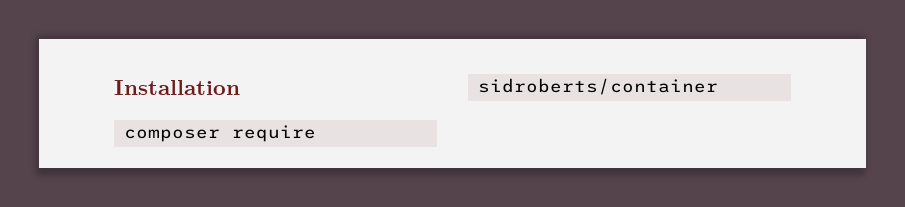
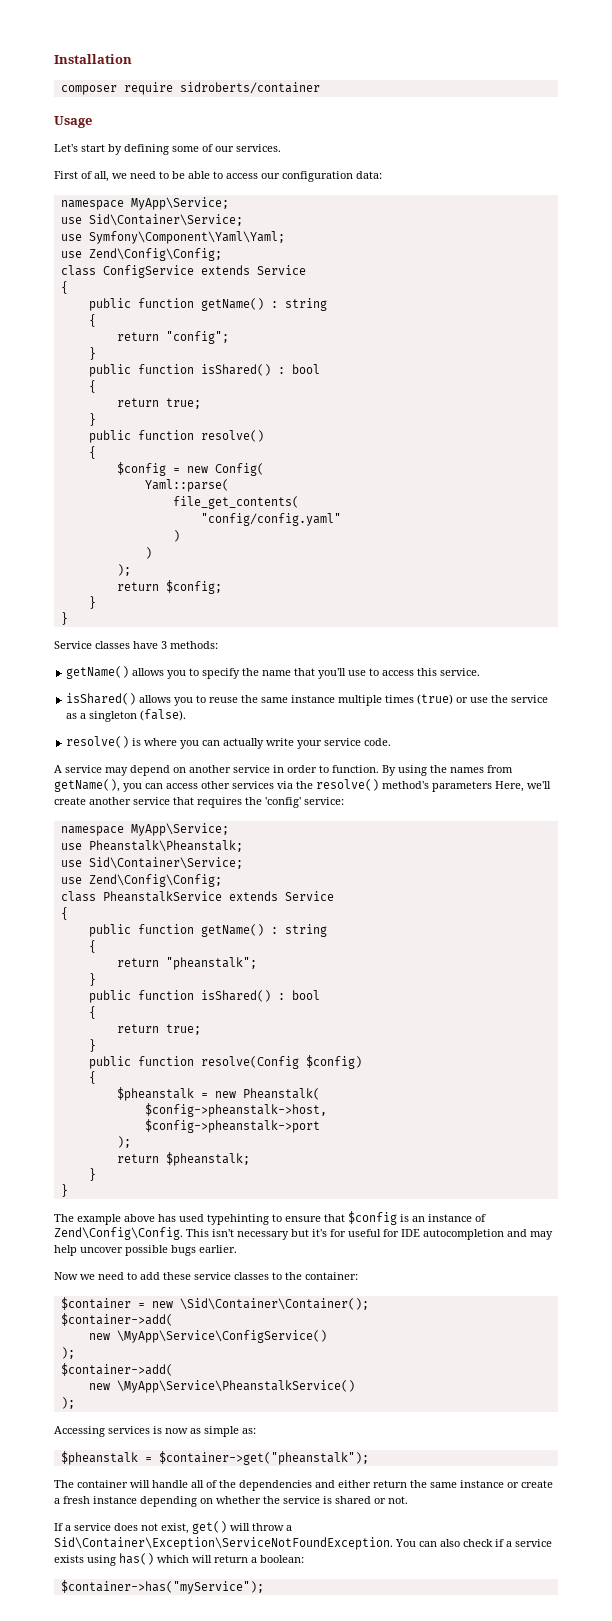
(718, 86) none -> [54,116,92,128] [54,144,281,155] [54,171,382,182] [60,197,229,210] [60,214,243,226] [60,231,285,244] [60,248,222,261] [60,265,306,278] [60,281,68,294] [88,298,327,311] [88,314,96,327] [116,331,229,344] [88,347,96,360] [88,364,320,377] [88,380,96,393] [116,398,201,409] [88,413,96,426] [88,430,264,443] [88,446,96,459] [116,462,264,476] [144,479,229,492] [172,496,299,509] [200,513,341,526] [172,530,180,542] [144,547,152,559] [116,564,131,576] [116,580,222,594] [88,596,96,609] [60,612,68,625] [54,641,218,649] [66,666,481,679] [66,693,549,706] [66,709,187,722] [66,736,392,749] [54,765,513,776] [54,779,551,792] [54,797,344,808] [60,823,229,836] [60,840,243,852] [60,857,243,869] [60,874,222,887] [60,891,334,902] [60,907,68,920] [88,924,327,937] [88,940,96,953] [116,957,257,970] [88,973,96,986] [88,990,320,1003] [88,1006,96,1019] [116,1024,201,1035] [88,1039,96,1052] [88,1055,362,1069] [88,1071,96,1084] [116,1087,320,1101] [144,1103,327,1117] [144,1119,320,1133] [116,1136,131,1148] [116,1152,250,1166] [88,1168,96,1181] [60,1184,68,1197] [54,1211,486,1225] [54,1227,553,1240] [54,1245,237,1256] [54,1272,358,1280] [60,1297,369,1310] [60,1313,173,1326] [88,1330,327,1343] [60,1347,75,1359] [60,1363,173,1376] [88,1380,355,1393] [60,1397,75,1409] [54,1426,256,1437] [60,1451,369,1465] [54,1480,553,1491] [54,1496,408,1507] [54,1521,292,1534] [54,1537,552,1550] [54,1553,304,1566] [60,1580,264,1594] // Usage // Let's start by defining some of our services. // First of all, we need to be able to access our configuration data: // namespace MyApp\Service; // use Sid\Container\Service; // use Symfony\Component\Yaml\Yaml; // use Zend\Config\Config; // class ConfigService extends Service // { // public function getName() : string // { // return "config"; // } // public function isShared() : bool // { // return true; // } // public function resolve() // { // $config = new Config( // Yaml::parse( // file_get_contents( // "config/config.yaml" // ) // ) // ); // return $config; // } // } // Service classes have 3 methods: // getName() allows you to specify the name that you'll use to access this service. // isShared() allows you to reuse the same instance multiple times (true) or use the service as a singleton (false). // resolve() is where you can actually write your service code. // A service may depend on another service in order to function. By using the names from getName(), you can access other services via the resolve() method's parameters Here, we'll create another service that requires the 'config' service: // namespace MyApp\Service; // use Pheanstalk\Pheanstalk; // use Sid\Container\Service; // use Zend\Config\Config; // class PheanstalkService extends Service // { // public function getName() : string // { // return "pheanstalk"; // } // public function isShared() : bool // { // return true; // } // public function resolve(Config $config) // { // $pheanstalk = new Pheanstalk( // $config->pheanstalk->host, // $config->pheanstalk->port // ); // return $pheanstalk; // } // } // The example above has used typehinting to ensure that $config is an instance of Zend\Config\Config. This isn't necessary but it's for useful for IDE autocompletion and may help uncover possible bugs earlier. // Now we need to add these service classes to the container: // $container = new \Sid\Container\Container(); // $container->add( // new \MyApp\Service\ConfigService() // ); // $container->add( // new \MyApp\Service\PheanstalkService() // ); // Accessing services is now as simple as: // $pheanstalk = $container->get("pheanstalk"); // The container will handle all of the dependencies and either return the same instance or create a fresh instance depending on whether the service is shared or not. // If a service does not exist, get() will throw a Sid\Container\Exception\ServiceNotFoundException. You can also check if a service exists using has() which will return a boolean: // $container->has("myService");

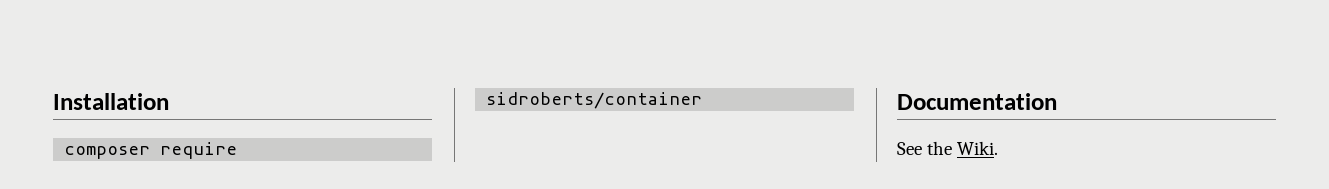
[54,116,92,128] [54,144,281,155] [54,171,382,182] [60,197,229,210] [60,214,243,226] [60,231,285,244] [60,248,222,261] [60,265,306,278] [60,281,68,294] [88,298,327,311] [88,314,96,327] [116,331,229,344] [88,347,96,360] [88,364,320,377] [88,380,96,393] [116,398,201,409] [88,413,96,426] [88,430,264,443] [88,446,96,459] [116,462,264,476] [144,479,229,492] [172,496,299,509] [200,513,341,526] [172,530,180,542] [144,547,152,559] [116,564,131,576] [116,580,222,594] [88,596,96,609] [60,612,68,625] [54,641,218,649] [66,666,481,679] [66,693,549,706] [66,709,187,722] [66,736,392,749] [54,765,513,776] [54,779,551,792] [54,797,344,808] [60,823,229,836] [60,840,243,852] [60,857,243,869] [60,874,222,887] [60,891,334,902] [60,907,68,920] [88,924,327,937] [88,940,96,953] [116,957,257,970] [88,973,96,986] [88,990,320,1003] [88,1006,96,1019] [116,1024,201,1035] [88,1039,96,1052] [88,1055,362,1069] [88,1071,96,1084] [116,1087,320,1101] [144,1103,327,1117] [144,1119,320,1133] [116,1136,131,1148] [116,1152,250,1166] [88,1168,96,1181] [60,1184,68,1197] [54,1211,486,1225] [54,1227,553,1240] [54,1245,237,1256] [54,1272,358,1280] [60,1297,369,1310] [60,1313,173,1326] [88,1330,327,1343] [60,1347,75,1359] [60,1363,173,1376] [88,1380,355,1393] [60,1397,75,1409] [54,1426,256,1437] [60,1451,369,1465] [54,1480,553,1491] [54,1496,408,1507] [54,1521,292,1534] [54,1537,552,1550] [54,1553,304,1566] [60,1580,264,1594] Usage // Let's start by defining some of our services. // First of all, we need to be able to access our configuration data: // namespace MyApp\Service; // use Sid\Container\Service; // use Symfony\Component\Yaml\Yaml; // use Zend\Config\Config; // class ConfigService extends Service // { // public function getName() : string // { // return "config"; // } // public function isShared() : bool // { // return true; // } // public function resolve() // { // $config = new Config( // Yaml::parse( // file_get_contents( // "config/config.yaml" // ) // ) // ); // return $config; // } // } // Service classes have 3 methods: // getName() allows you to specify the name that you'll use to access this service. // isShared() allows you to reuse the same instance multiple times (true) or use the service as a singleton (false). // resolve() is where you can actually write your service code. // A service may depend on another service in order to function. By using the names from getName(), you can access other services via the resolve() method's parameters Here, we'll create another service that requires the 'config' service: // namespace MyApp\Service; // use Pheanstalk\Pheanstalk; // use Sid\Container\Service; // use Zend\Config\Config; // class PheanstalkService extends Service // { // public function getName() : string // { // return "pheanstalk"; // } // public function isShared() : bool // { // return true; // } // public function resolve(Config $config) // { // $pheanstalk = new Pheanstalk( // $config->pheanstalk->host, // $config->pheanstalk->port // ); // return $pheanstalk; // } // } // The example above has used typehinting to ensure that $config is an instance of Zend\Config\Config. This isn't necessary but it's for useful for IDE autocompletion and may help uncover possible bugs earlier. // Now we need to add these service classes to the container: // $container = new \Sid\Container\Container(); // $container->add( // new \MyApp\Service\ConfigService() // ); // $container->add( // new \MyApp\Service\PheanstalkService() // ); // Accessing services is now as simple as: // $pheanstalk = $container->get("pheanstalk"); // The container will handle all of the dependencies and either return the same instance or create a fresh instance depending on whether the service is shared or not. // If a service does not exist, get() will throw a Sid\Container\Exception\ServiceNotFoundException. You can also check if a service exists using has() which will return a boolean: // $container->has("myService"); -> [897,93,1057,110] [897,141,999,155] Documentation // See the Wiki.

